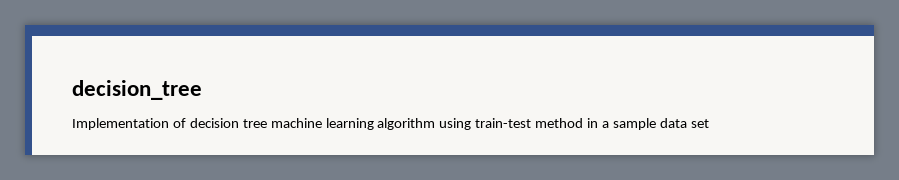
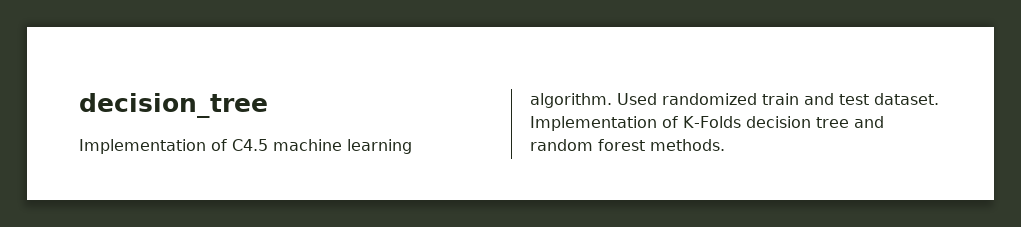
[189,118,709,130] decision tree machine learning algorithm using train-test method in a sample data set -> [232,139,412,154] [530,93,939,108] [530,116,884,131] [530,139,725,151] C4.5 machine learning algorithm. Used randomized train and test dataset. Implementation of K-Folds decision tree and random forest methods.

